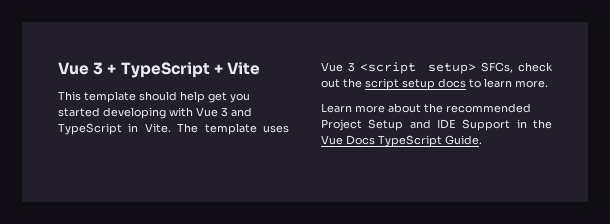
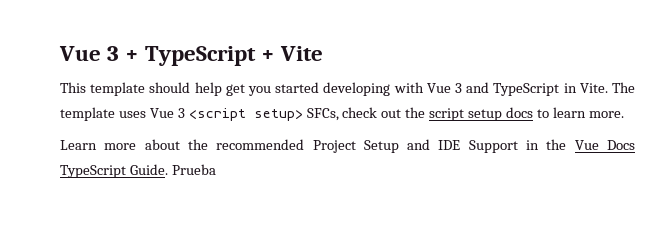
(482, 140) none -> [171,164,216,175] Prueba

